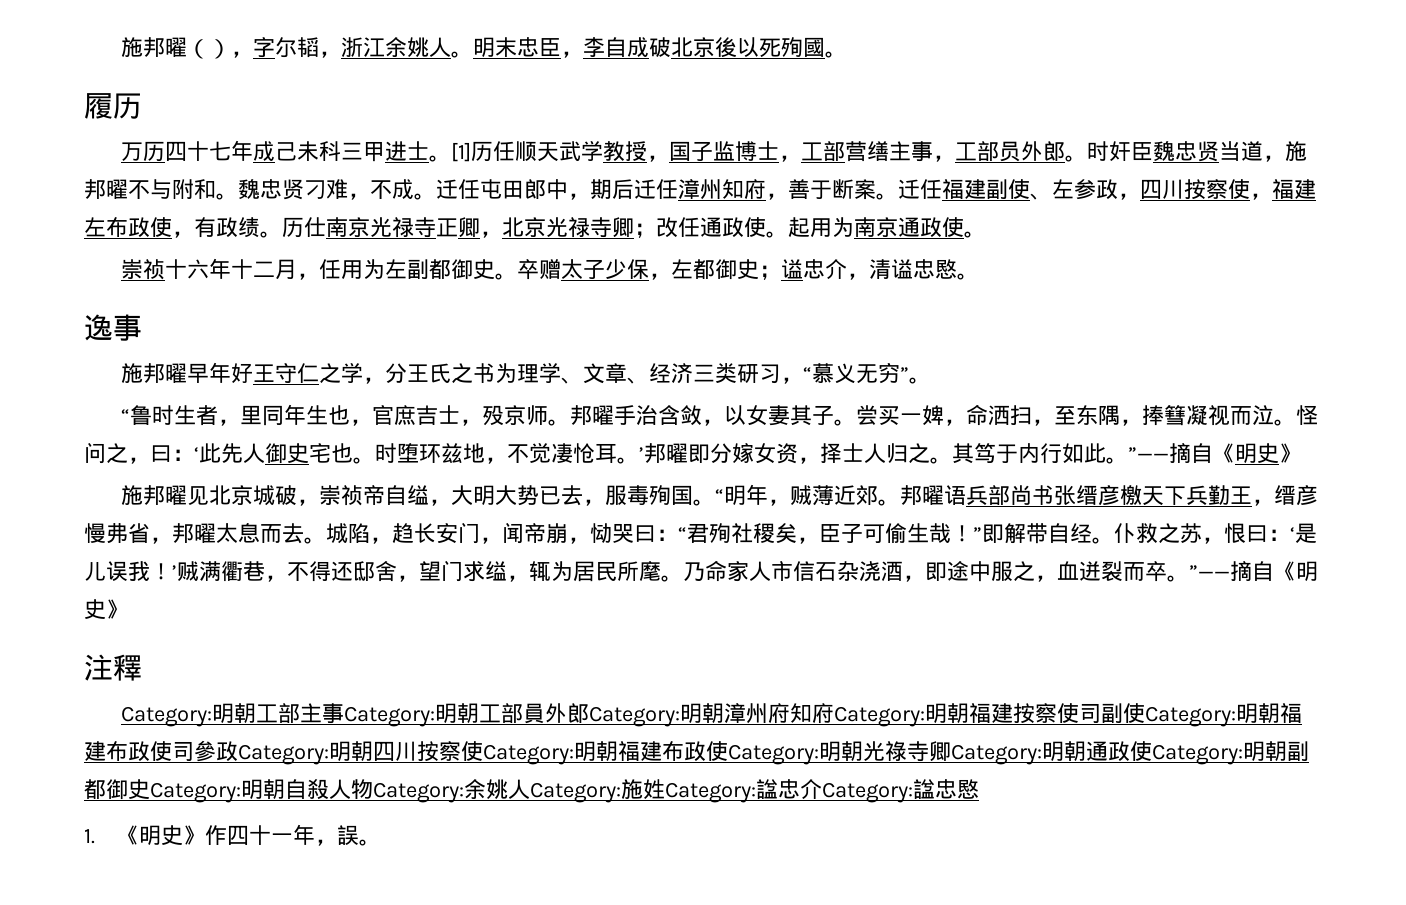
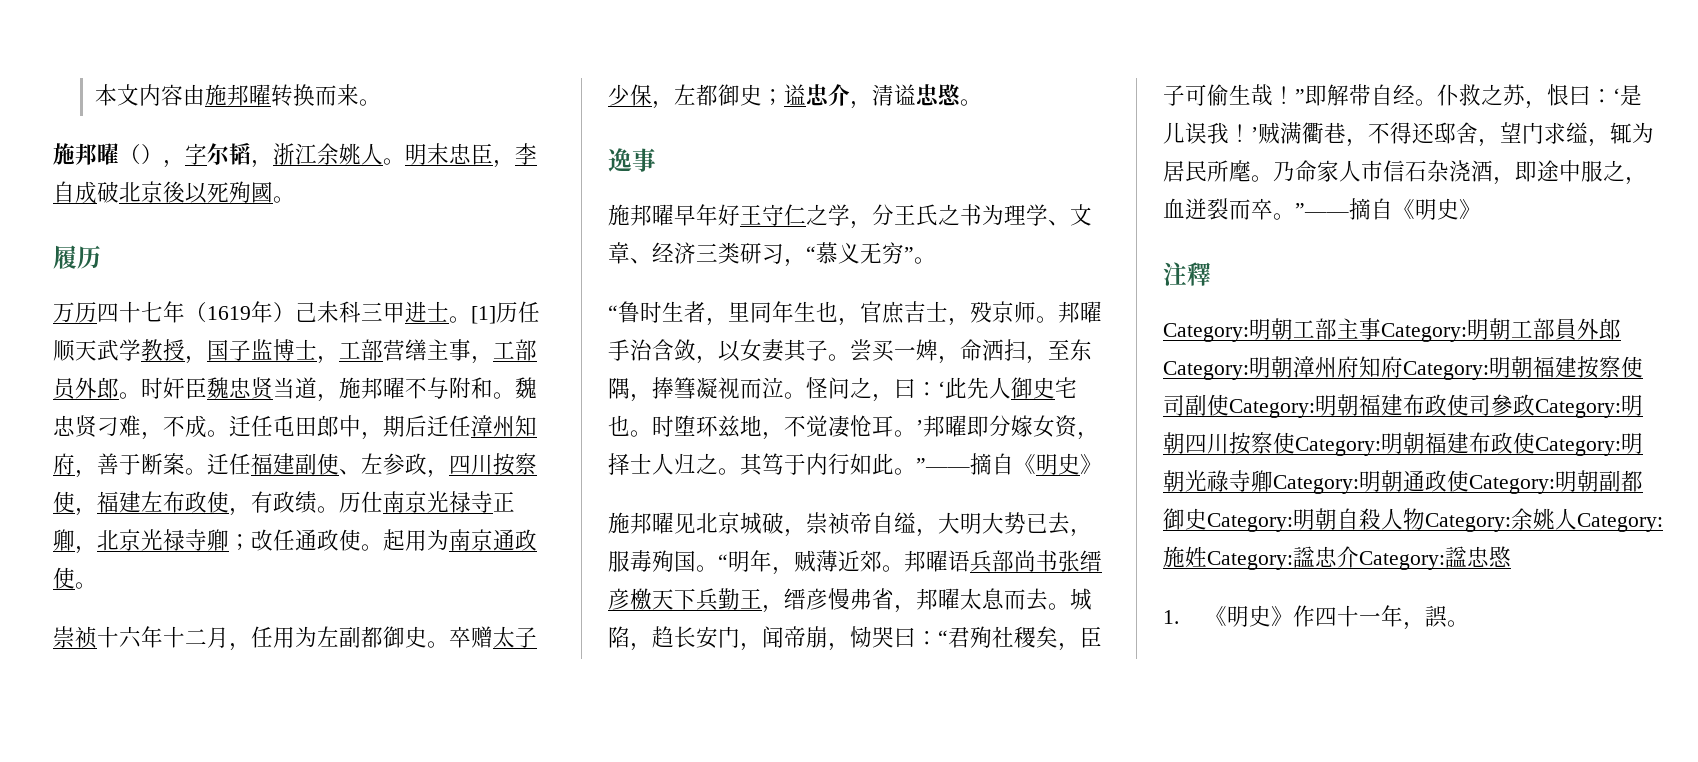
(121, 47) none -> [94,84,381,107] 本文内容由施邦曜转换而来。 //
[253,141,276,161] 成 -> [185,301,295,323] （1619年）

